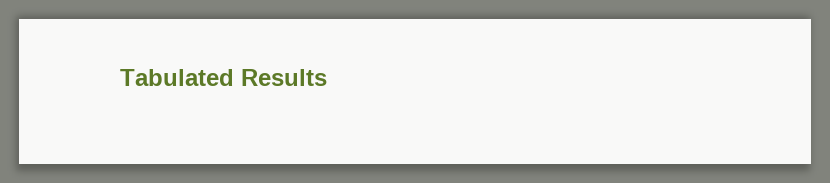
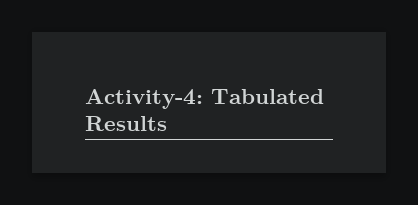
(120, 77) none -> [85,89,203,109] Activity-4:

